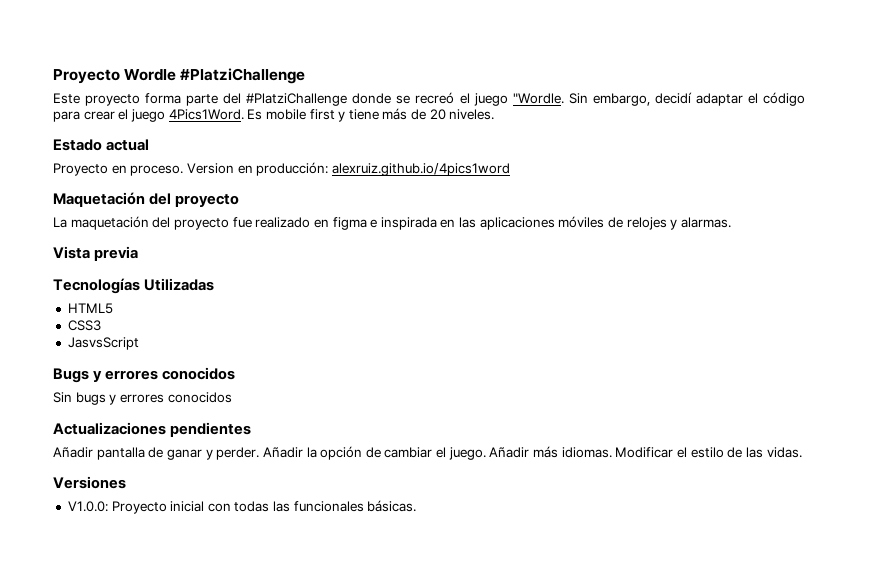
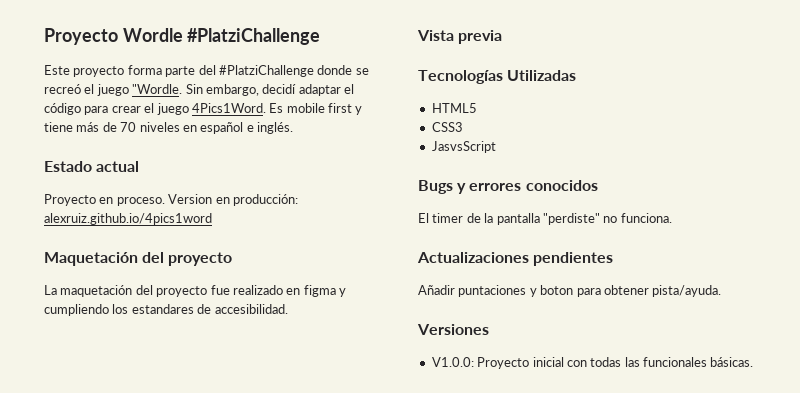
[429,109,495,120] 20 niveles. -> [120,122,293,134] 70 niveles en español e inglés.
[370,216,731,230] e inspirada en las aplicaciones móviles de relojes y alarmas. -> [339,288,346,297] [44,304,288,316] y cumpliendo los estandares de accesibilidad.
[53,392,232,405] [53,422,252,437] [53,446,802,460] Sin bugs y errores conocidos // Actualizaciones pendientes // Añadir pantalla de ganar y perder. Añadir la opción de cambiar el juego. Añadir más idiomas. Modificar el estilo de las vidas. -> [418,213,672,225] [417,252,614,266] [418,285,722,297] El timer de la pantalla "perdiste" no funciona. // Actualizaciones pendientes // Añadir puntaciones y boton para obtener pista/ayuda.

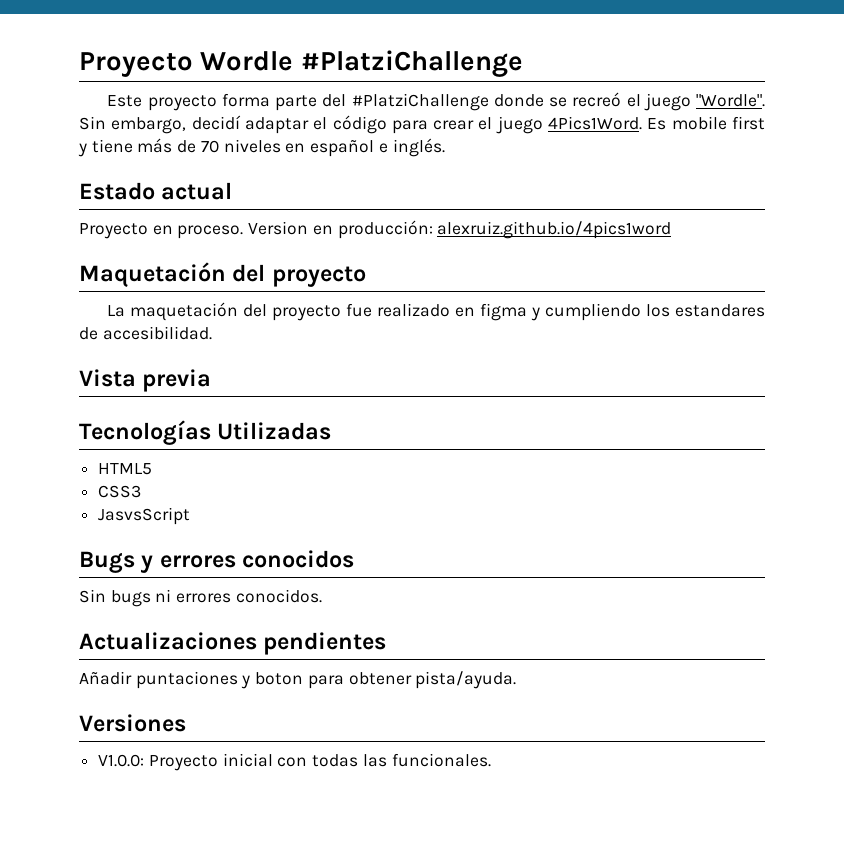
[132,84,183,94] "Wordle. -> [696,94,766,107] "Wordle".
[418,213,672,225] El timer de la pantalla "perdiste" no funciona. -> [79,589,322,607] Sin bugs ni errores conocidos.
[643,357,754,367] funcionales básicas. -> [391,753,491,767] funcionales.

